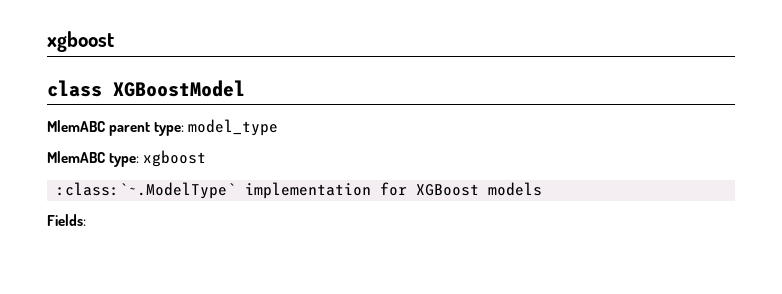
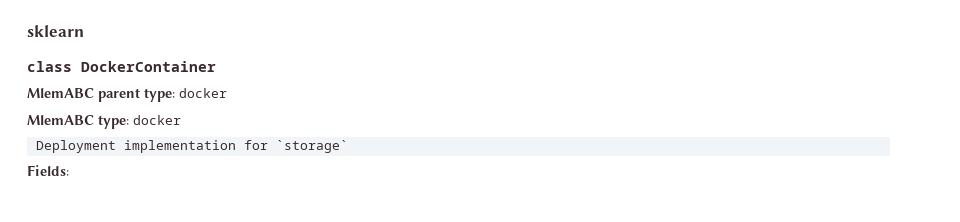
[47,31,114,52] xgboost -> [27,25,84,37] sklearn
[113,80,245,97] XGBoostModel -> [81,61,216,72] DockerContainer
[188,119,279,136] model_type -> [179,88,227,98] docker
[143,150,207,167] [56,182,542,199] xgboost // :class:`~.ModelType` implementation for XGBoost models -> [133,115,181,125] [35,140,348,153] docker // Deployment implementation for `storage`

